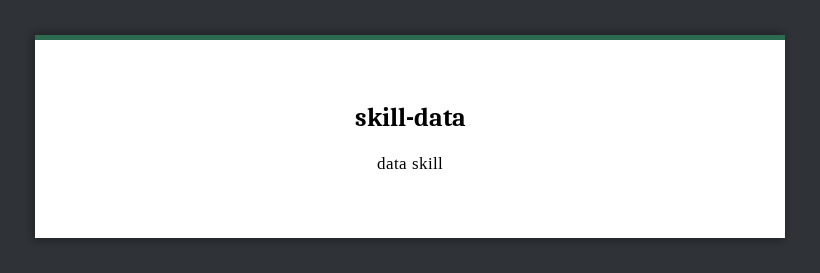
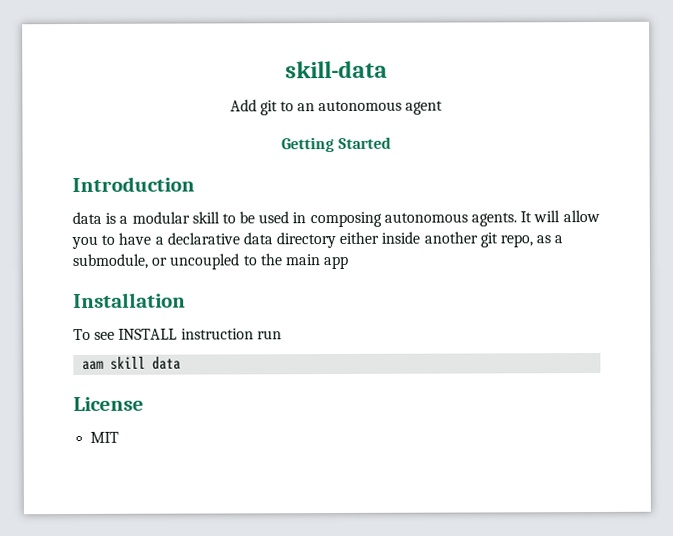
[377,157,443,169] data skill -> [229,99,444,116] [281,136,391,153] [72,176,195,193] [72,209,600,228] [71,231,564,250] [72,253,350,270] [73,292,186,309] [73,328,282,341] [82,356,182,370] [73,396,144,412] [90,431,120,443] Add git to an autonomous agent // Getting Started // Introduction // data is a modular skill to be used in composing autonomous agents. It will allow you to have a declarative data directory either inside another git repo, as a submodule, or uncoupled to the main app // Installation // To see INSTALL instruction run // aam skill data // License // MIT

